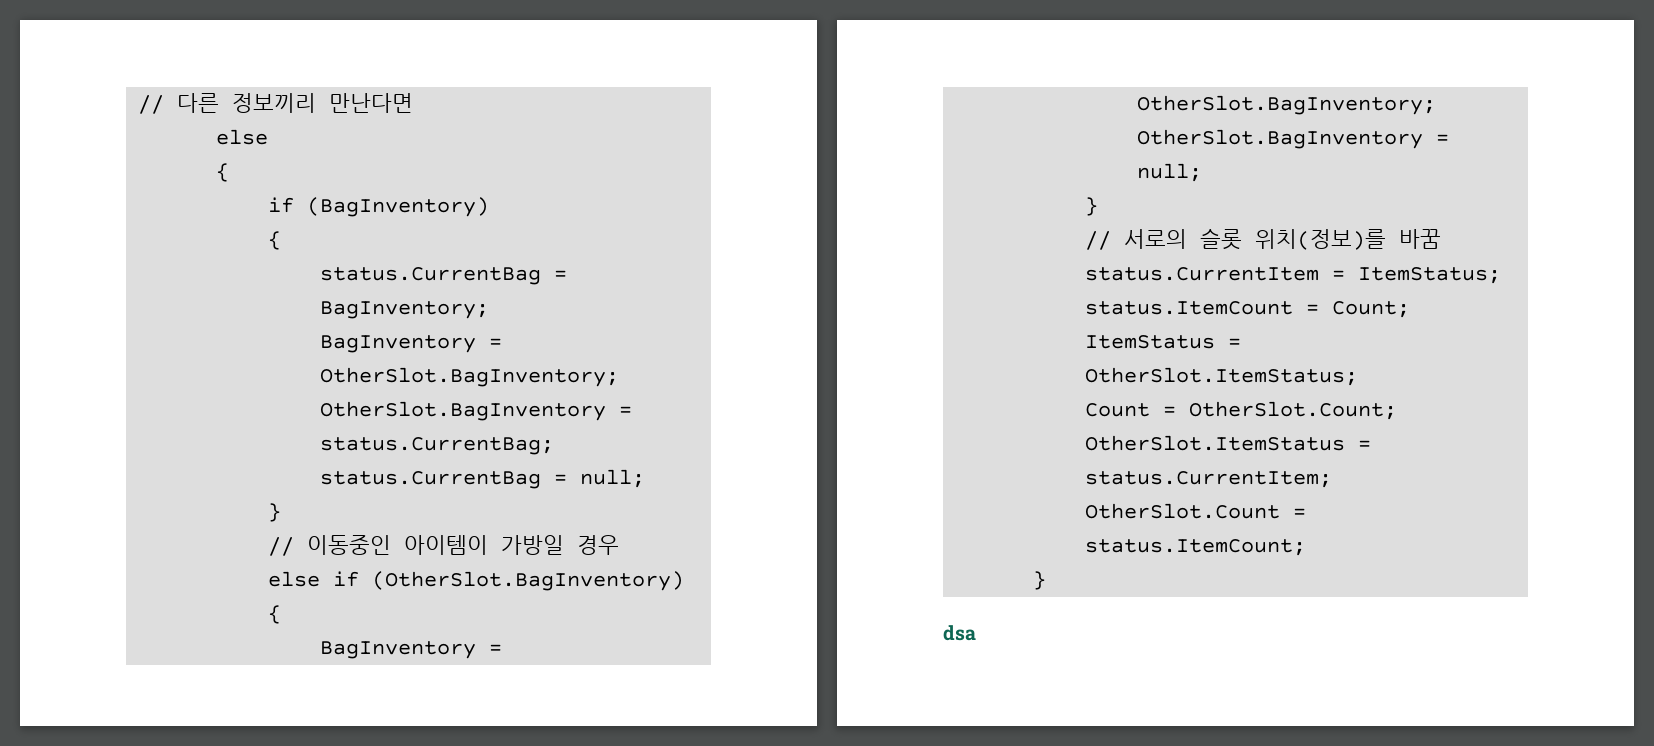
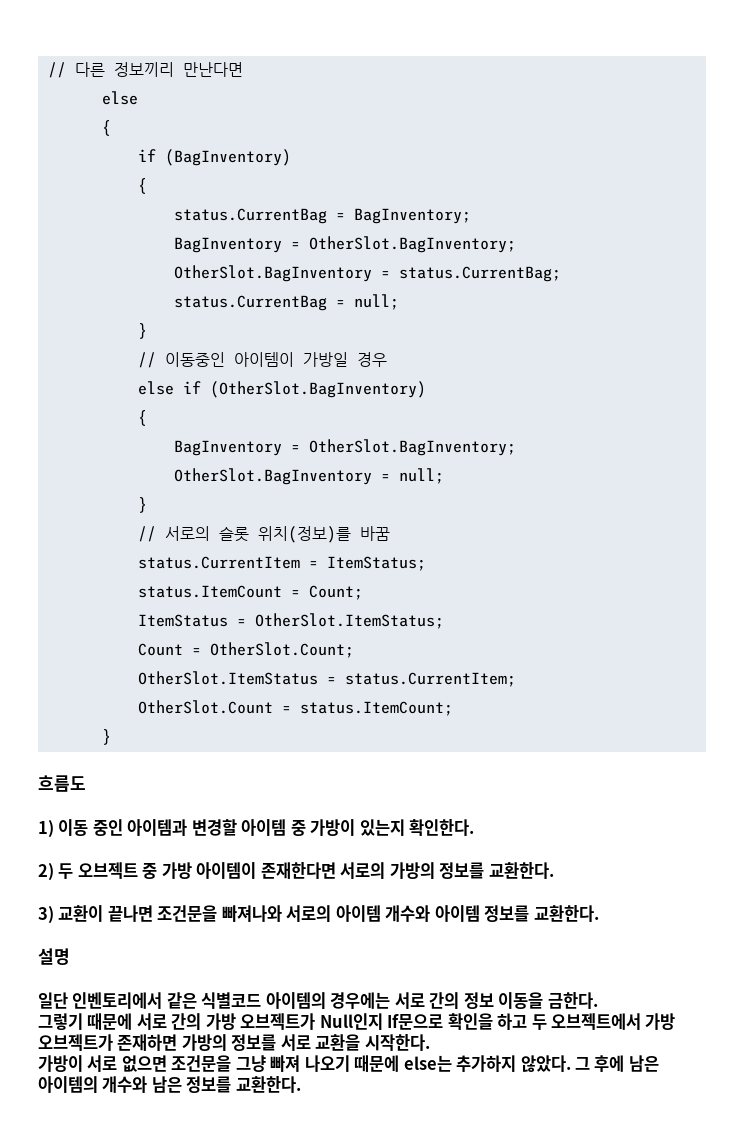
[943,625,976,641] dsa -> [38,775,86,792] [38,819,475,838] [38,862,554,881] [38,905,599,924] [38,948,70,965] [38,992,598,1009] [38,1013,676,1030] [38,1034,430,1051] [38,1055,659,1072] [38,1076,301,1093] 흐름도 // 1) 이동 중인 아이템과 변경할 아이템 중 가방이 있는지 확인한다. // 2) 두 오브젝트 중 가방 아이템이 존재한다면 서로의 가방의 정보를 교환한다. // 3) 교환이 끝나면 조건문을 빠져나와 서로의 아이템 개수와 아이템 정보를 교환한다. // 설명 // 일단 인벤토리에서 같은 식별코드 아이템의 경우에는 서로 간의 정보 이동을 금한다. // 그렇기 때문에 서로 간의 가방 오브젝트가 Null인지 If문으로 확인을 하고 두 오브젝트에서 가방 오브젝트가 존재하면 가방의 정보를 서로 교환을 시작한다. // 가방이 서로 없으면 조건문을 그냥 빠져 나오기 때문에 else는 추가하지 않았다. 그 후에 남은 아이템의 개수와 남은 정보를 교환한다.

